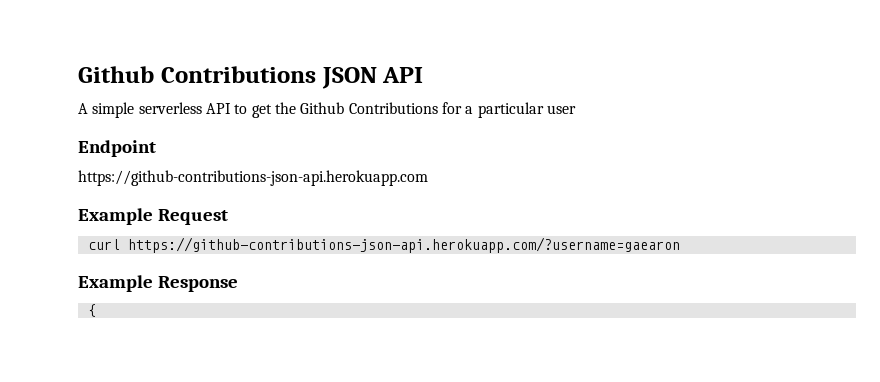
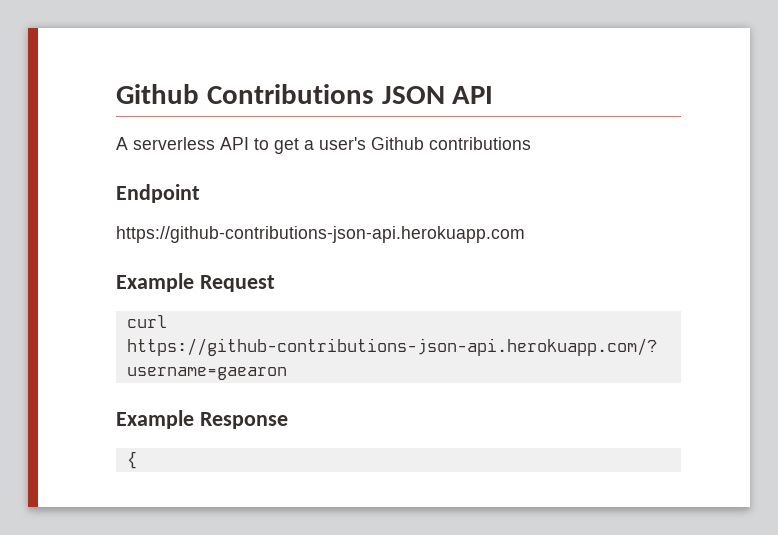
[92,102,135,118] simple -> (128, 143) none
[274,102,576,118] the Github Contributions for a particular user -> [304,137,531,150] a user's Github contributions

